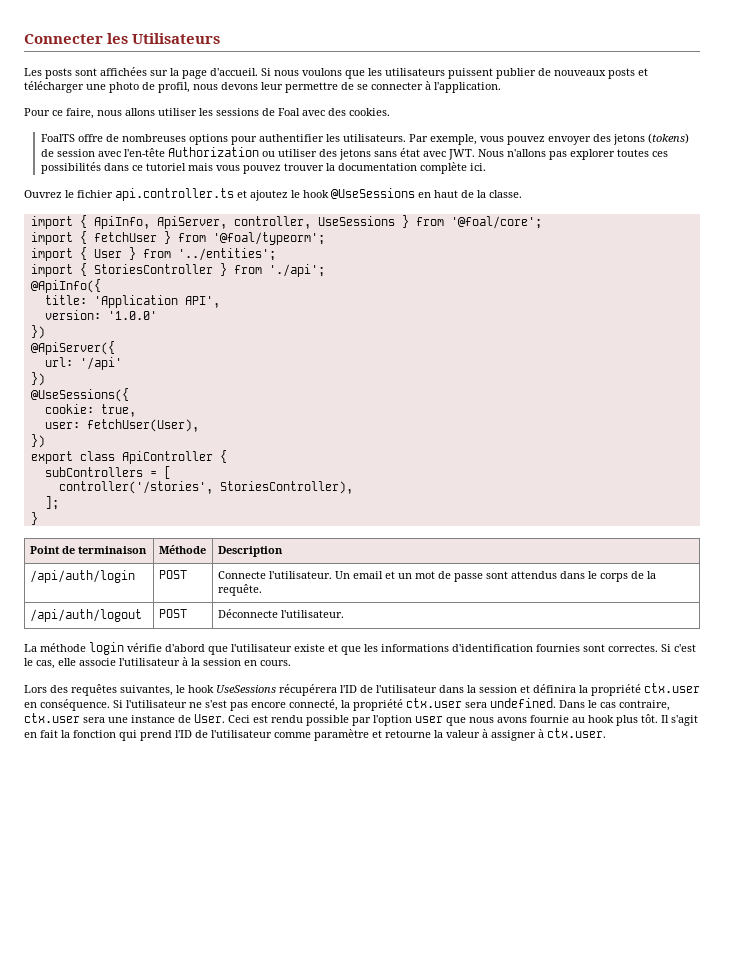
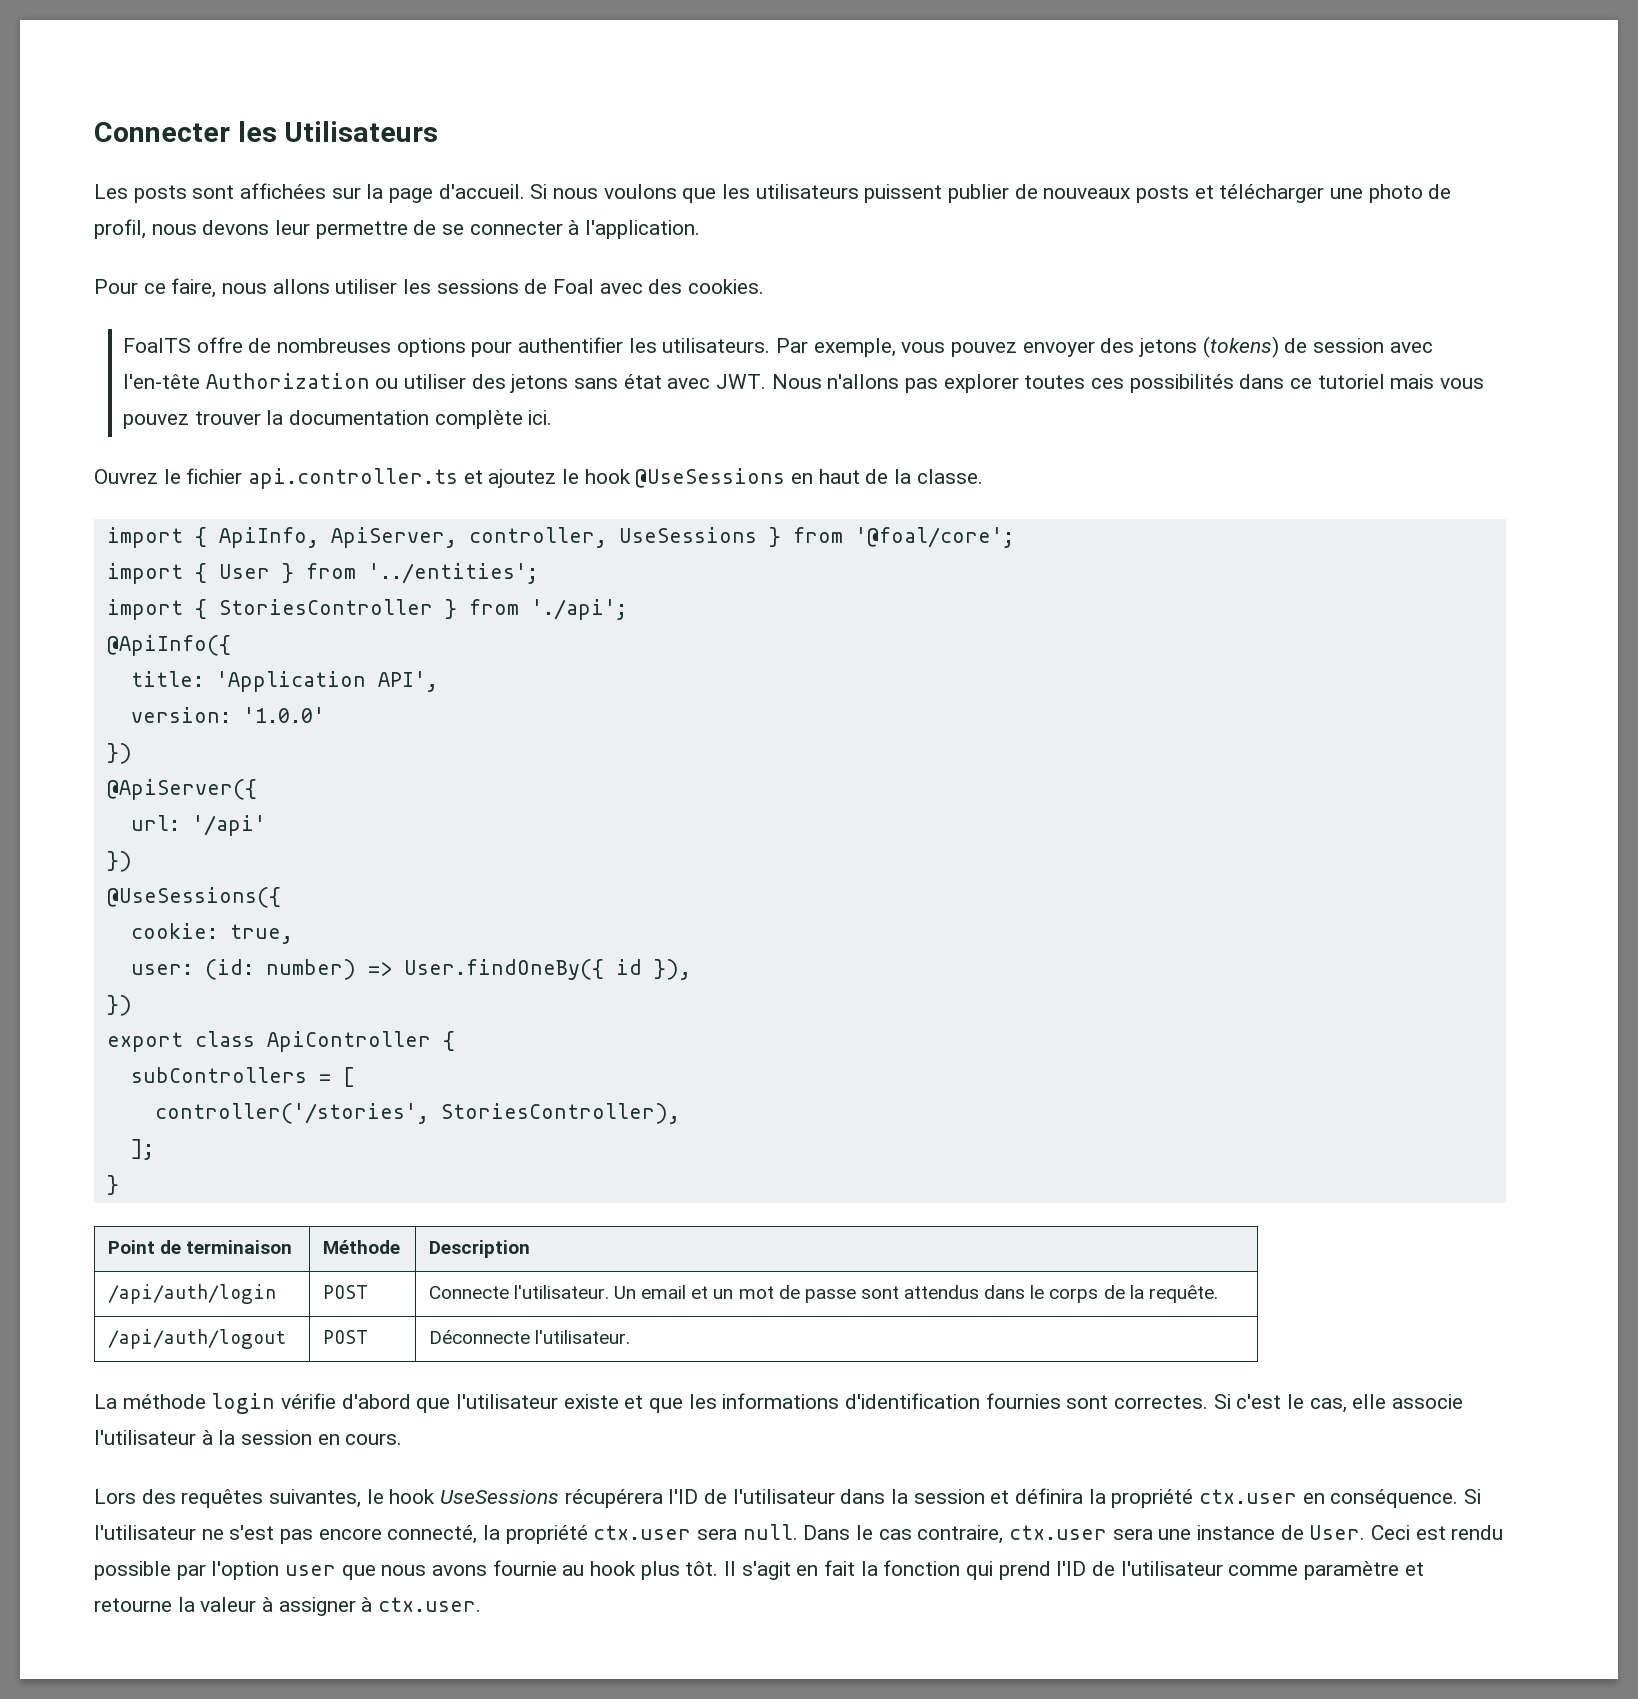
[30,231,325,245] // import { fetchUser } from '@foal/typeorm'; -> (1014, 537) none
[86,419,199,432] fetchUser(User), -> [204,959,691,980] (id: number) => User.findOneBy({ id }),
[490,698,556,708] undefined. -> [742,1524,798,1540] null.

